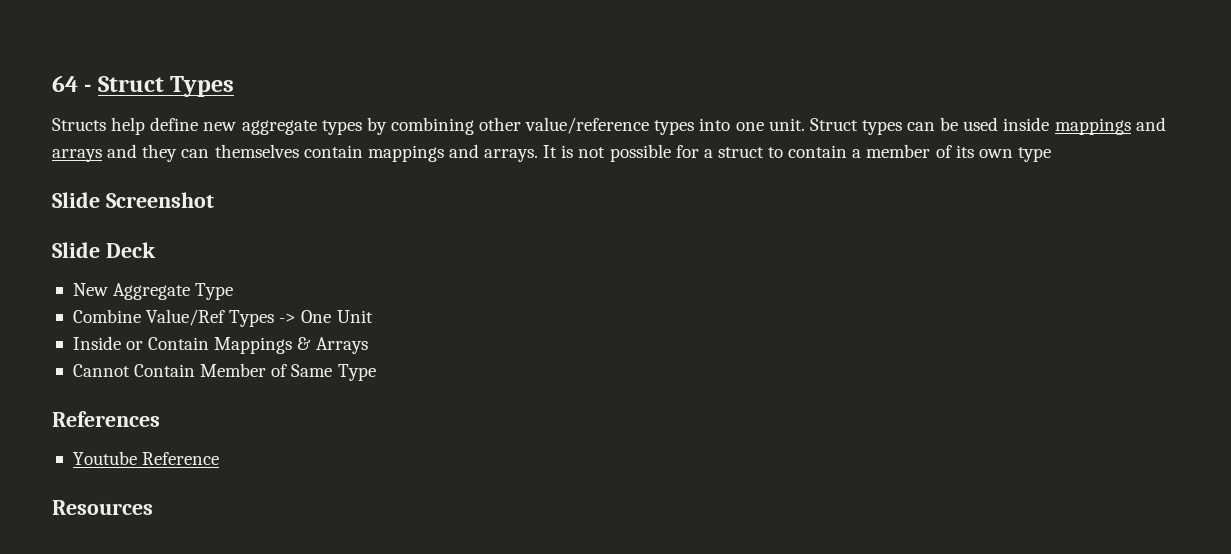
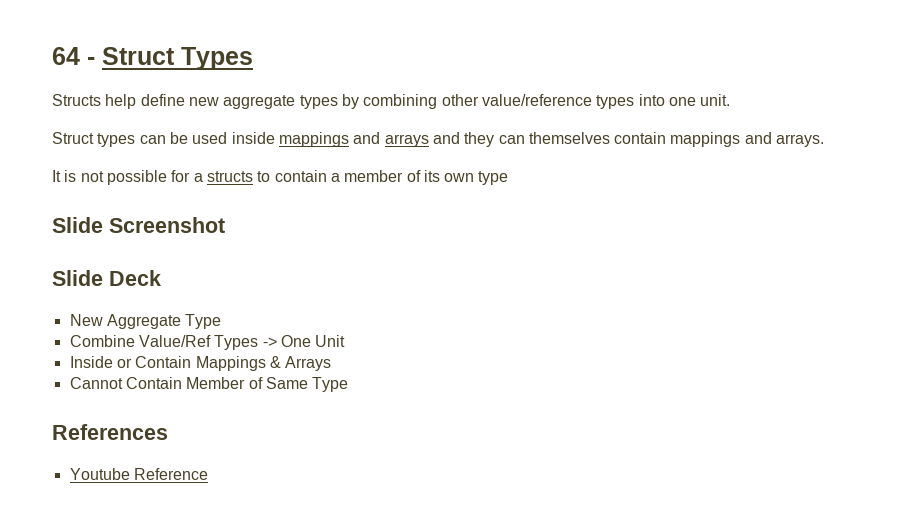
(805, 124) none -> (731, 100) //
(539, 155) none -> (825, 140) //
[717,147,764,158] struct -> [206,171,253,182] structs
[52,500,153,515] // Resources -> (208, 474) none

